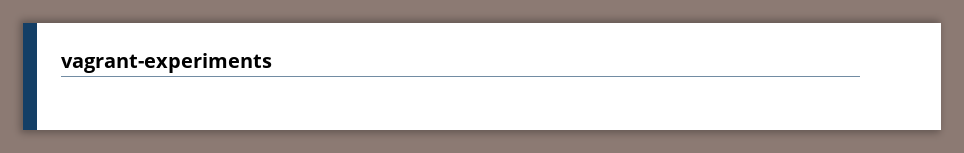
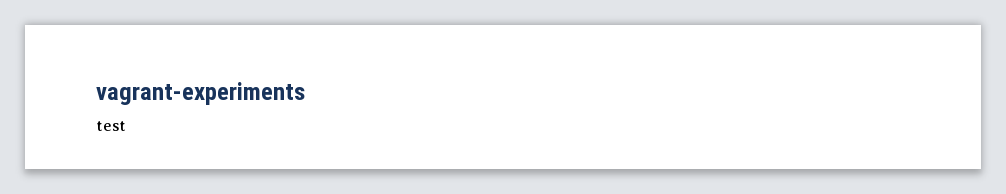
(272, 63) none -> [96,121,126,131] // test

